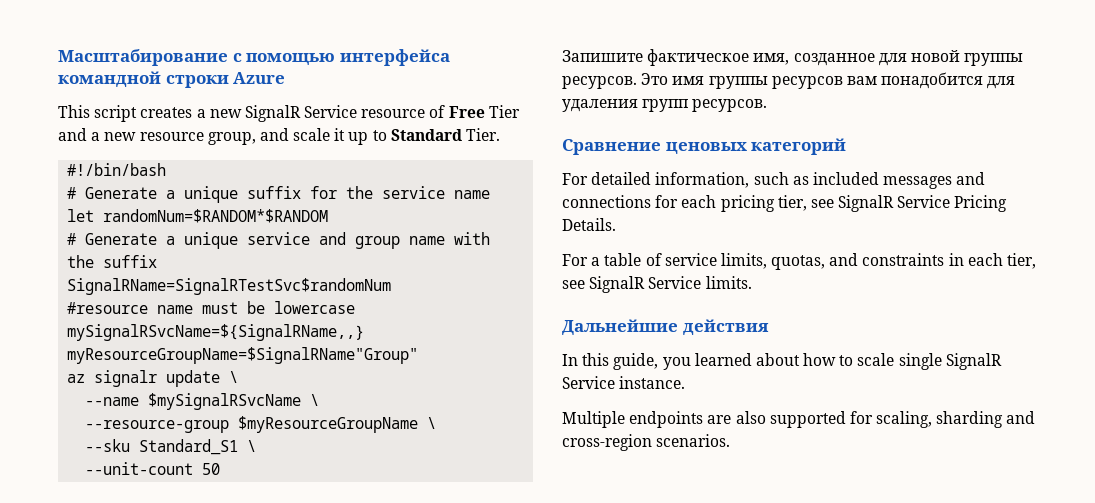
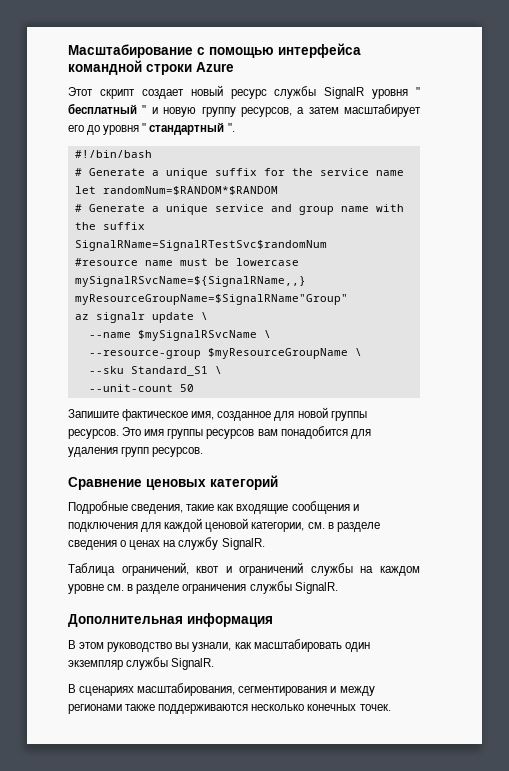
[58,105,520,122] [58,128,501,145] This script creates a new SignalR Service resource of Free Tier and a new resource group, and scale it up to Standard Tier. -> [68,85,420,99] [68,103,421,117] [68,122,235,135] Этот скрипт создает новый ресурс службы SignalR уровня " бесплатный " и новую группу ресурсов, а затем масштабирует его до уровня " стандартный ".
[562,172,986,189] [562,195,1008,212] [562,218,616,231] [562,253,1037,270] [562,276,752,293] [562,319,769,335] [562,353,1002,370] [562,376,686,389] [562,411,1036,428] [562,434,731,451] For detailed information, such as included messages and connections for each pricing tier, see SignalR Service Pricing Details. // For a table of service limits, quotas, and constraints in each tier, see SignalR Service limits. // Дальнейшие действия // In this guide, you learned about how to scale single SignalR Service instance. // Multiple endpoints are also supported for scaling, sharding and cross-region scenarios. -> [68,501,359,514] [68,518,380,532] [68,537,265,550] [68,562,420,576] [68,581,338,594] [68,613,273,627] [68,639,370,652] [68,657,215,670] [68,683,375,696] [68,704,391,714] Подробные сведения, такие как входящие сообщения и подключения для каждой ценовой категории, см. в разделе сведения о ценах на службу SignalR. // Таблица ограничений, квот и ограничений службы на каждом уровне см. в разделе ограничения службы SignalR. // Дополнительная информация // В этом руководство вы узнали, как масштабировать один экземпляр службы SignalR. // В сценариях масштабирования, сегментирования и между регионами также поддерживаются несколько конечных точек.

